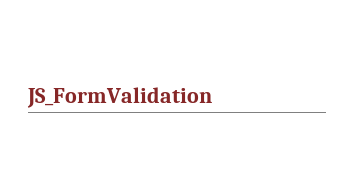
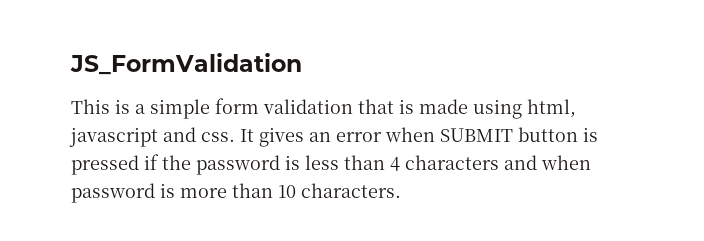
(212, 97) none -> [71,98,576,119] [69,127,598,147] [71,154,591,175] [71,183,401,203] // This is a simple form validation that is made using html, javascript and css. It gives an error when SUBMIT button is pressed if the password is less than 4 characters and when password is more than 10 characters.

